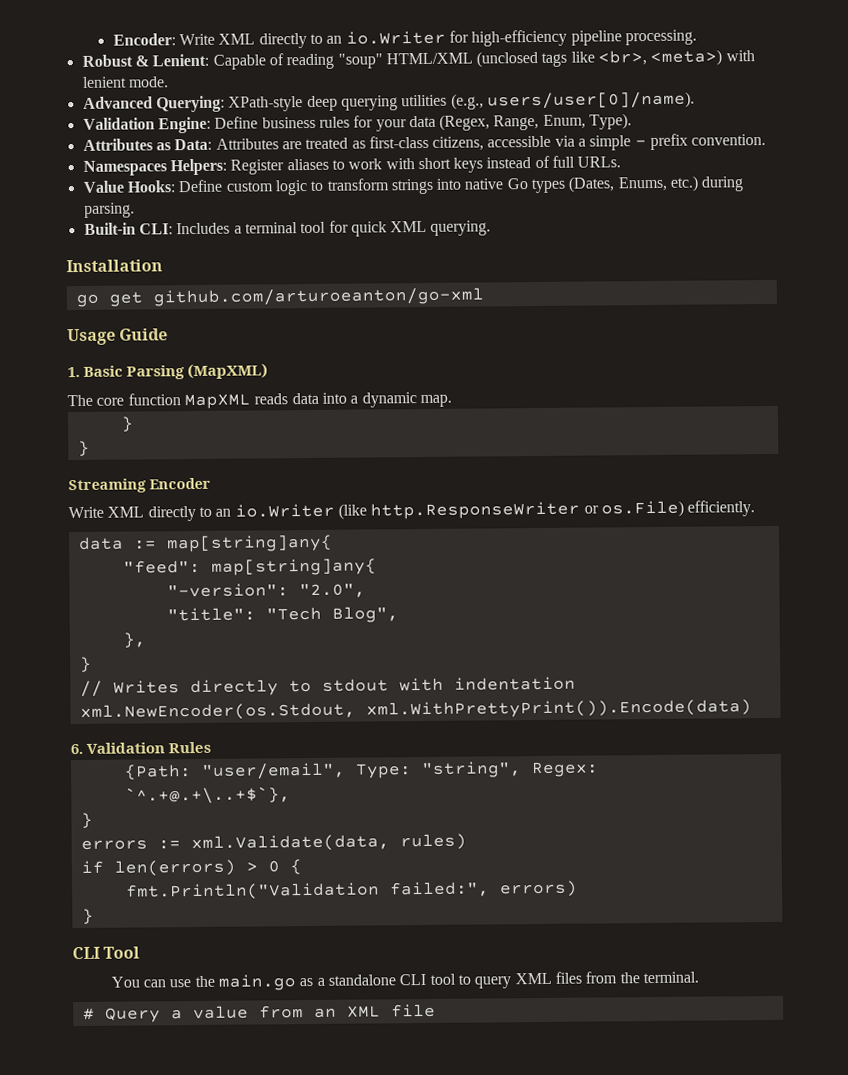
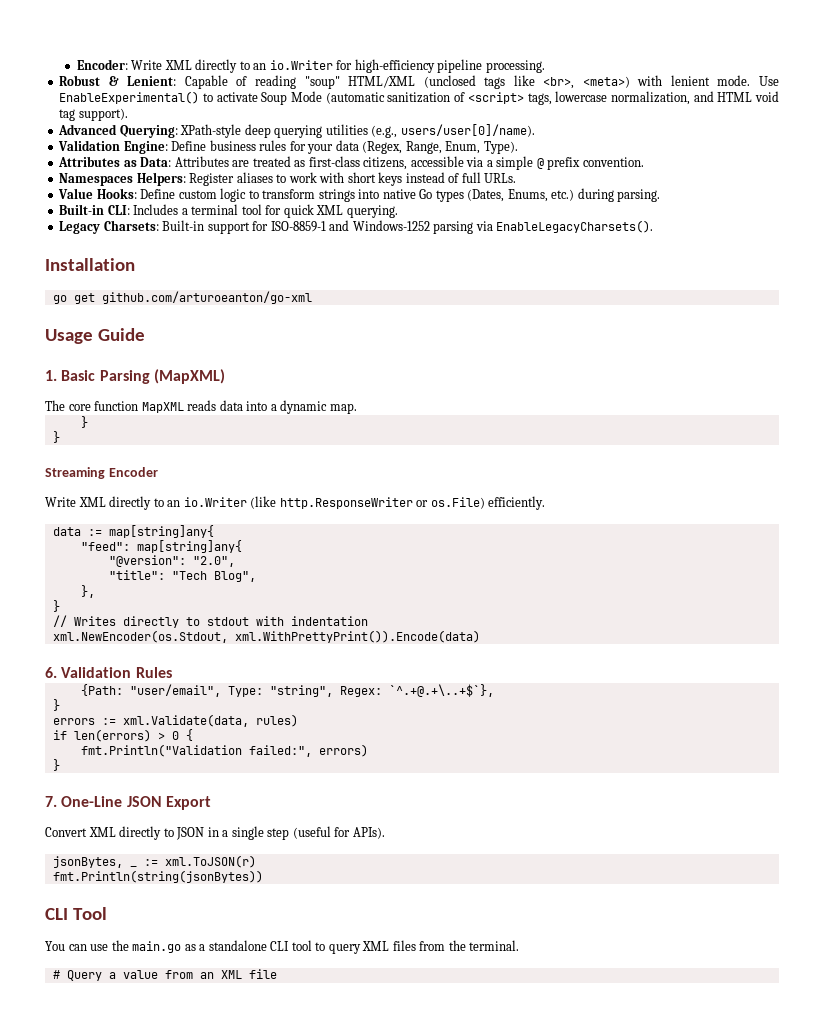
(169, 82) none -> [759,76,780,86] [59,91,779,105] [59,108,128,121] Use EnableExperimental() to activate Soup Mode (automatic sanitization of <script> tags, lowercase normalization, and HTML void tag support).
[634,140,647,147] - -> [536,158,544,169] @
(492, 228) none -> [59,220,654,234] // Legacy Charsets: Built-in support for ISO-8859-1 and Windows-1252 parsing via EnableLegacyCharsets().
[166,583,289,598] "-version": -> [108,555,186,567] "@version":
(94, 916) none -> [45,796,211,810] [45,826,385,840] [52,856,137,868] [143,855,256,868] [52,870,263,883] // 7. One-Line JSON Export // Convert XML directly to JSON in a single step (useful for APIs). // jsonBytes, _ := xml.ToJSON(r) // fmt.Println(string(jsonBytes))

